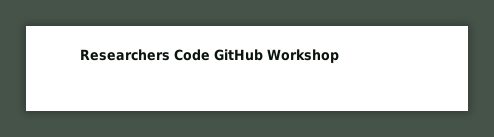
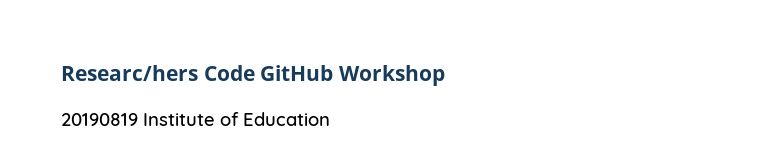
[80,49,170,61] Researchers -> [61,65,198,81] Researc/hers
(339, 56) none -> [61,112,330,126] // 20190819 Institute of Education

